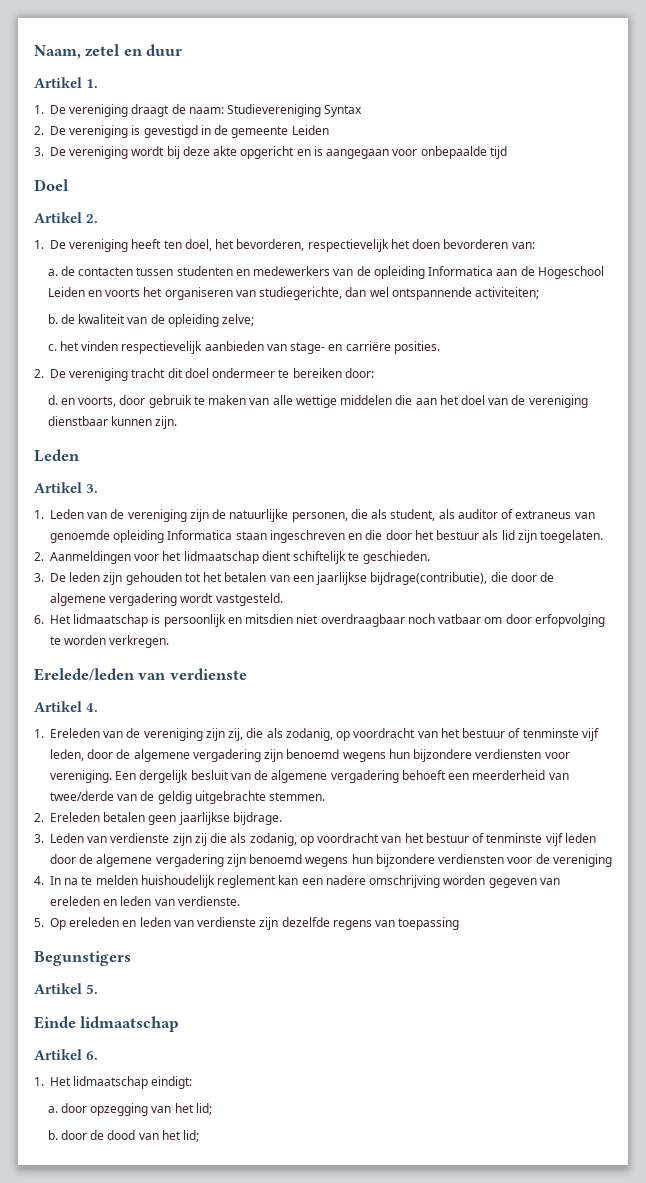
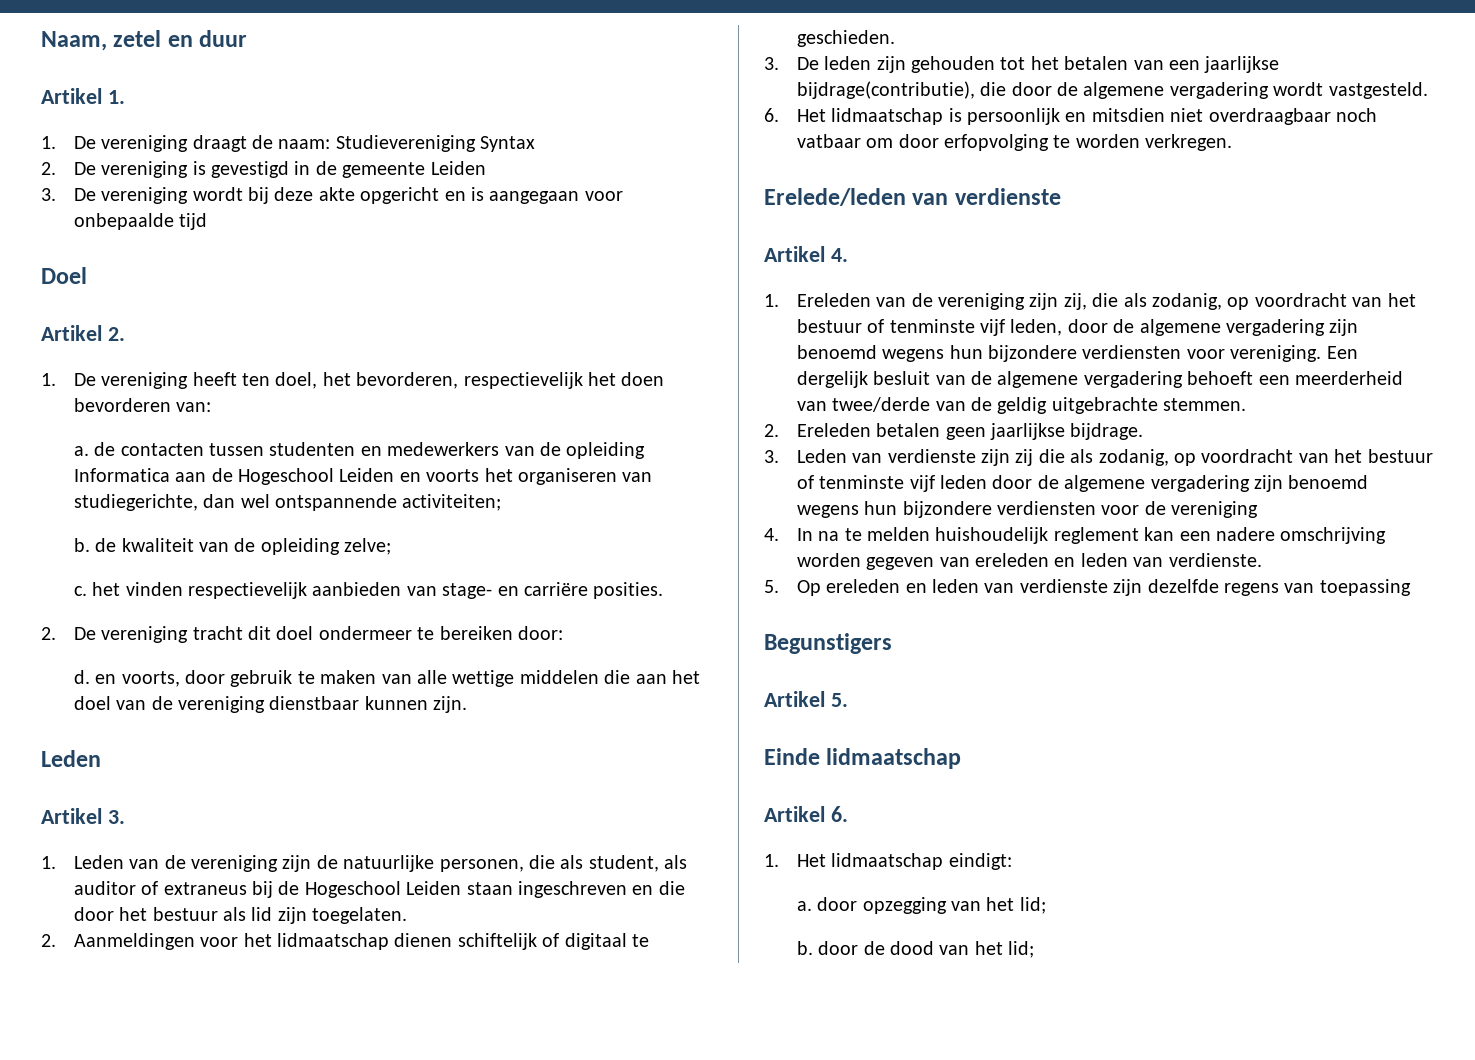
[574,512,595,519] [50,530,233,543] van genoemde opleiding Informatica -> [252,881,462,898] bij de Hogeschool Leiden
[261,551,347,564] dient schiftelijk -> [394,933,627,950] dienen schiftelijk of digitaal

